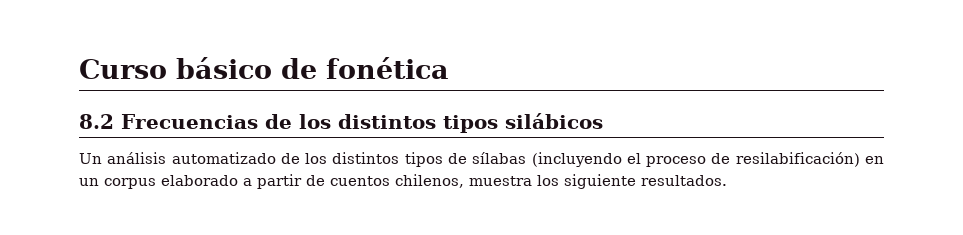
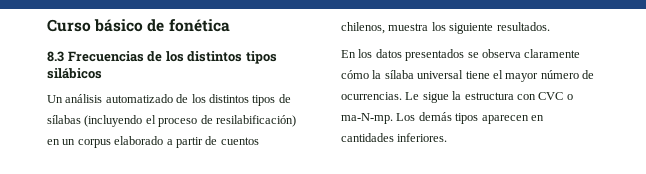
[79,114,114,129] 8.2 -> [47,51,64,62] 8.3
(727, 180) none -> [341,49,581,61] [341,70,594,82] [341,91,573,103] [341,112,544,124] [341,133,448,142] // En los datos presentados se observa claramente cómo la sílaba universal tiene el mayor número de ocurrencias. Le sigue la estructura con CVC o ma-N-mp. Los demás tipos aparecen en cantidades inferiores.

